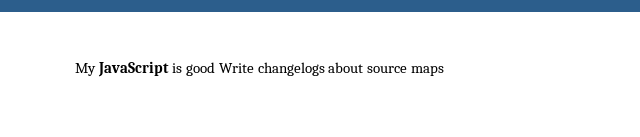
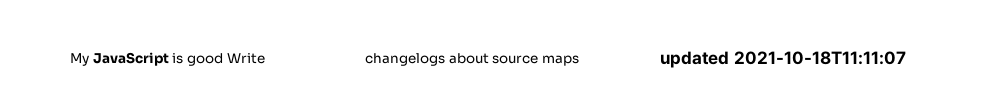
(445, 71) none -> [660,51,906,68] // updated 2021-10-18T11:11:07

